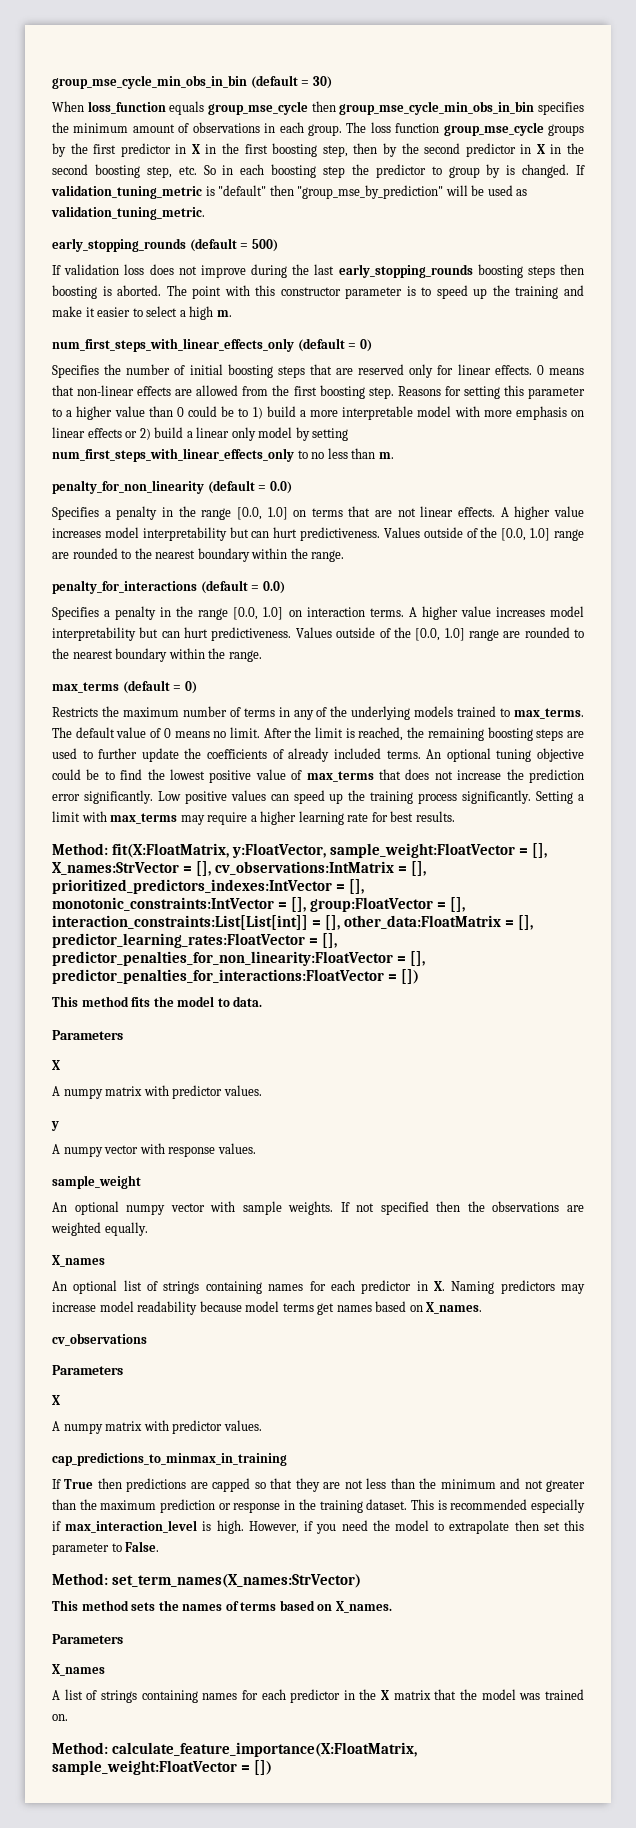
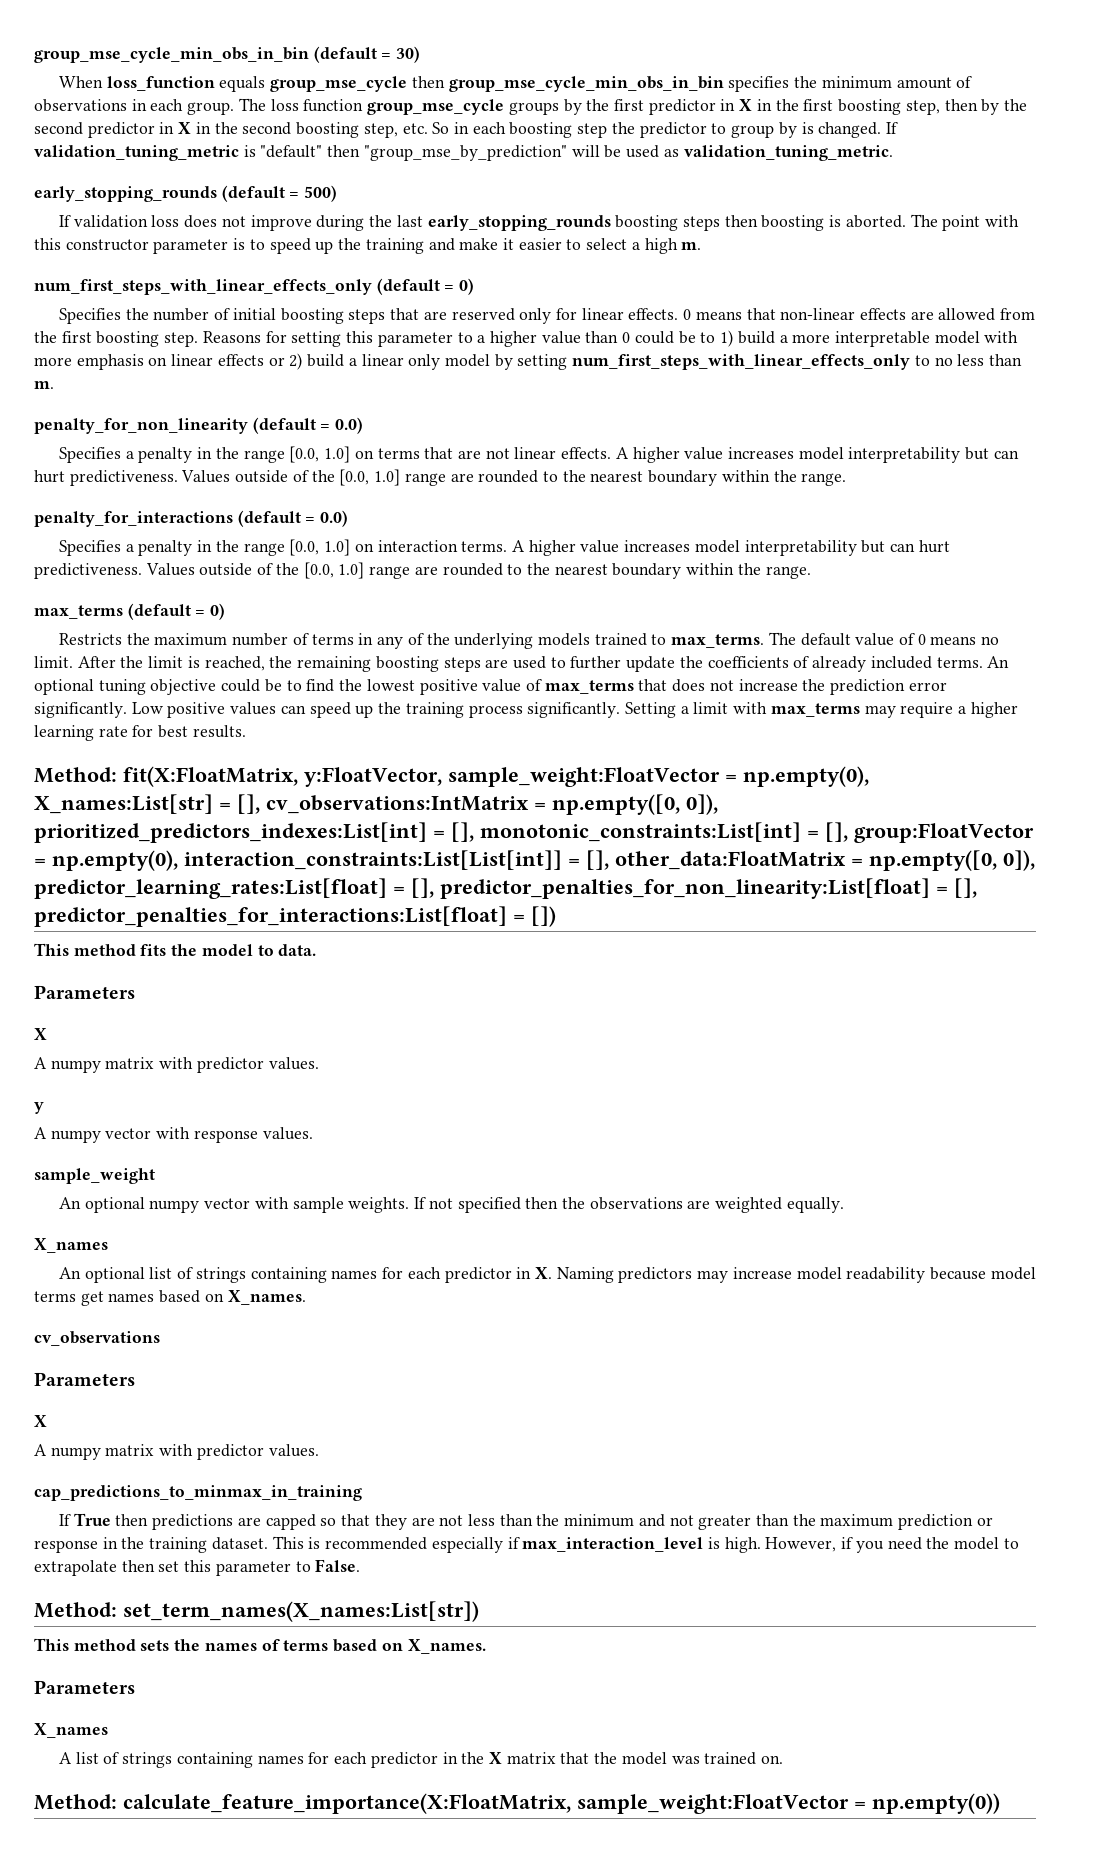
[531,843,547,858] [52,862,179,875] [], X_names:StrVector -> [743,766,869,787] [34,794,213,814] np.empty(0), X_names:List[str]
[410,861,426,876] [52,879,364,894] [52,897,274,911] [], prioritized_predictors_indexes:IntVector = [], monotonic_constraints:IntVector -> [552,794,718,815] [34,822,801,843] np.empty([0, 0]), prioritized_predictors_indexes:List[int] = [], monotonic_constraints:List[int]
[449,897,465,912] [], -> [52,850,178,871] np.empty(0),
[517,915,533,930] [52,933,337,948] [52,951,425,966] [52,969,384,984] [], predictor_learning_rates:FloatVector = [], predictor_penalties_for_non_linearity:FloatVector = [], predictor_penalties_for_interactions:FloatVector -> [869,850,1035,871] [34,878,977,899] [34,906,507,927] np.empty([0, 0]), predictor_learning_rates:List[float] = [], predictor_penalties_for_non_linearity:List[float] = [], predictor_penalties_for_interactions:List[float]
[111,1574,361,1588] set_term_names(X_names:StrVector) -> [123,1601,479,1622] set_term_names(X_names:List[str])
[253,1760,272,1775] []) -> [872,1793,1000,1814] np.empty(0))

